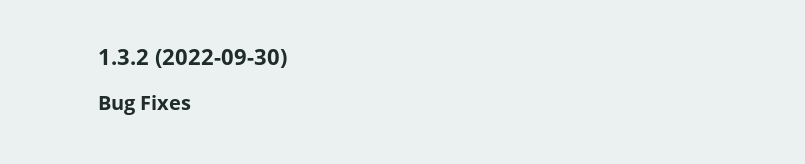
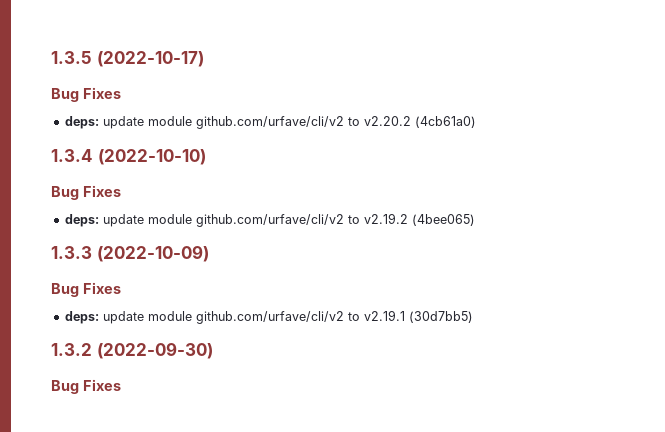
(98, 57) none -> [51,51,204,67] [51,87,121,102] [64,116,476,129] [51,149,206,165] [51,185,121,200] [64,213,475,227] [51,245,209,262] [51,282,121,297] [64,310,473,324] 1.3.5 (2022-10-17) // Bug Fixes // deps: update module github.com/urfave/cli/v2 to v2.20.2 (4cb61a0) // 1.3.4 (2022-10-10) // Bug Fixes // deps: update module github.com/urfave/cli/v2 to v2.19.2 (4bee065) // 1.3.3 (2022-10-09) // Bug Fixes // deps: update module github.com/urfave/cli/v2 to v2.19.1 (30d7bb5) //

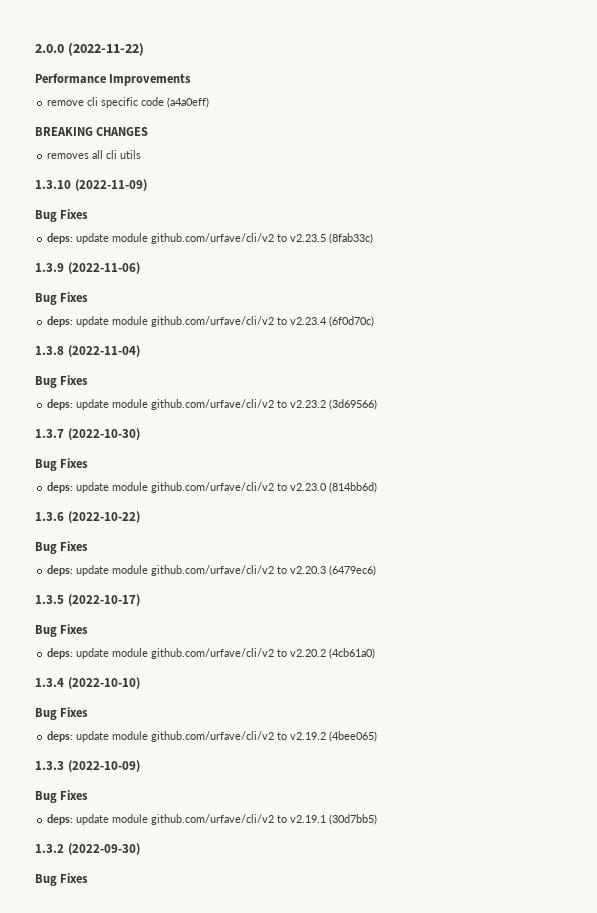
(51, 57) none -> [35,43,144,56] [35,73,192,86] [47,97,210,108] [35,127,149,136] [47,150,142,159] [35,179,147,191] [35,209,89,222] [47,233,374,244] [35,262,140,274] [35,292,89,305] [47,316,375,327] [35,345,140,357] [35,375,89,388] [47,399,378,410] [35,428,140,440] [35,458,89,471] [47,482,378,493] [35,511,140,523] [35,541,89,554] [47,565,377,576] 2.0.0 (2022-11-22) // Performance Improvements // remove cli specific code (a4a0eff) // BREAKING CHANGES // removes all cli utils // 1.3.10 (2022-11-09) // Bug Fixes // deps: update module github.com/urfave/cli/v2 to v2.23.5 (8fab33c) // 1.3.9 (2022-11-06) // Bug Fixes // deps: update module github.com/urfave/cli/v2 to v2.23.4 (6f0d70c) // 1.3.8 (2022-11-04) // Bug Fixes // deps: update module github.com/urfave/cli/v2 to v2.23.2 (3d69566) // 1.3.7 (2022-10-30) // Bug Fixes // deps: update module github.com/urfave/cli/v2 to v2.23.0 (814bb6d) // 1.3.6 (2022-10-22) // Bug Fixes // deps: update module github.com/urfave/cli/v2 to v2.20.3 (6479ec6) //

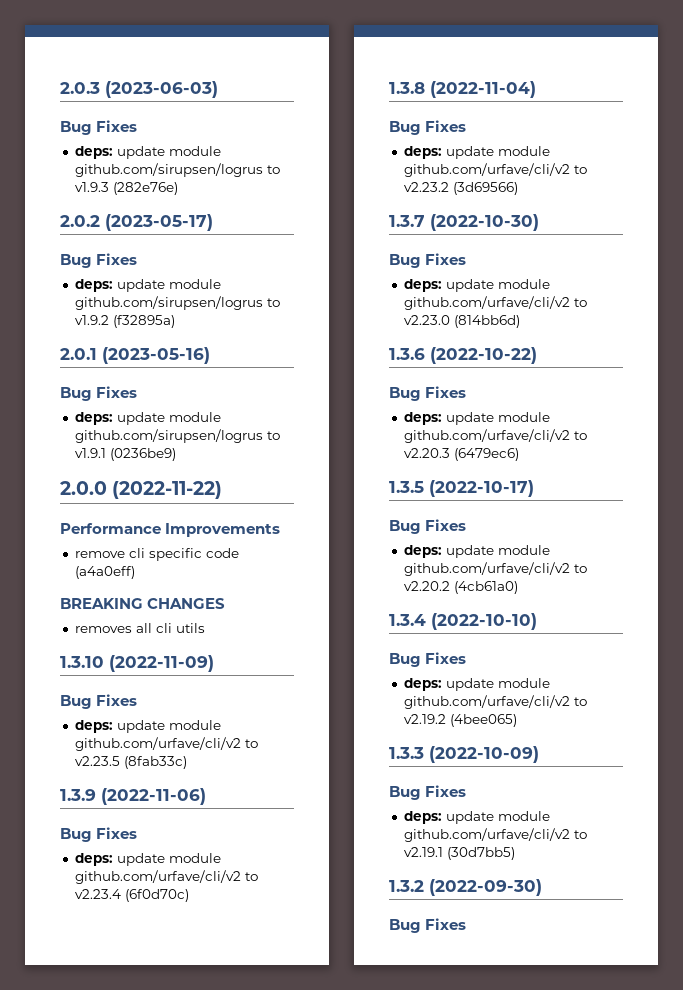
(35, 48) none -> [60,81,218,98] [60,120,138,135] [74,146,221,159] [74,163,280,177] [74,182,178,195] [60,214,213,231] [60,253,138,268] [74,279,221,292] [74,296,280,310] [74,315,175,328] [60,347,210,364] [60,386,138,401] [74,412,221,425] [74,429,280,443] [74,448,176,461] 2.0.3 (2023-06-03) // Bug Fixes // deps: update module github.com/sirupsen/logrus to v1.9.3 (282e76e) // 2.0.2 (2023-05-17) // Bug Fixes // deps: update module github.com/sirupsen/logrus to v1.9.2 (f32895a) // 2.0.1 (2023-05-16) // Bug Fixes // deps: update module github.com/sirupsen/logrus to v1.9.1 (0236be9) //

